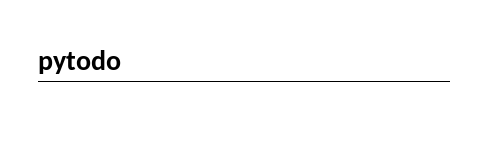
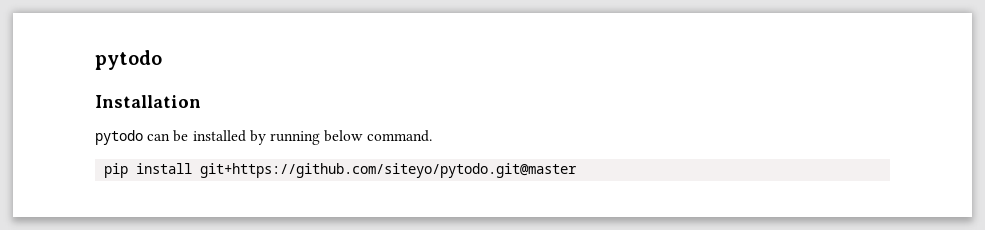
[38,50,121,74] pytodo -> [95,50,162,70] [95,95,201,108] [95,130,433,145] [104,163,578,178] pytodo // Installation // pytodo can be installed by running below command. // pip install git+https://github.com/siteyo/pytodo.git@master

